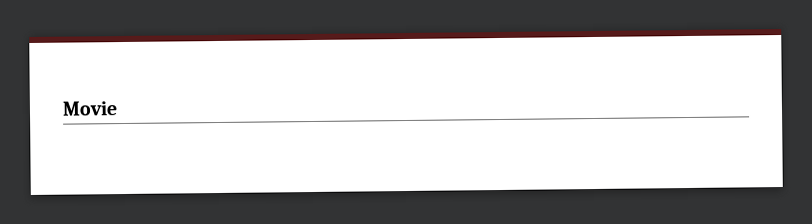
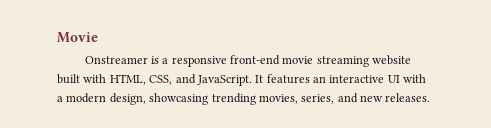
(118, 108) none -> [84,55,412,67] [57,74,427,86] [57,93,431,105] // Onstreamer is a responsive front-end movie streaming website built with HTML, CSS, and JavaScript. It features an interactive UI with a modern design, showcasing trending movies, series, and new releases.

